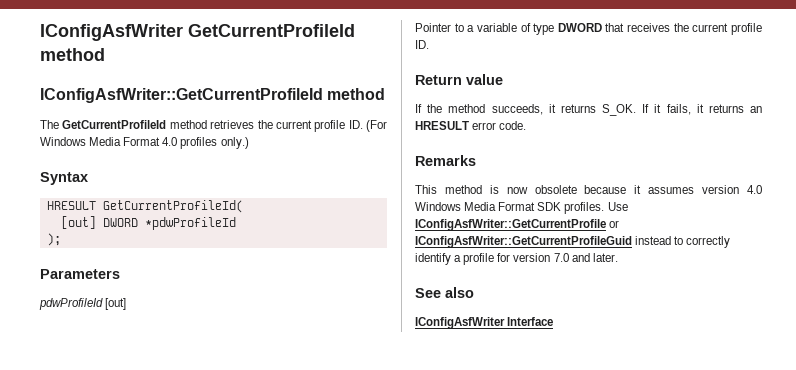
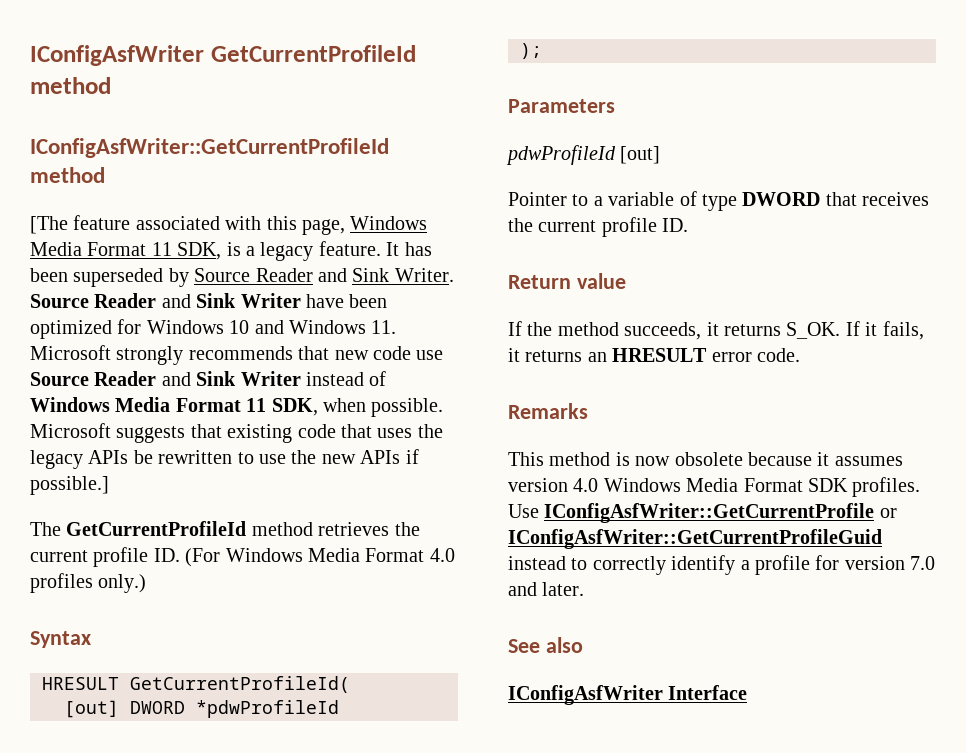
(386, 94) none -> [30,215,428,235] [30,241,432,261] [30,268,454,287] [30,293,388,308] [30,319,397,339] [30,345,444,365] [30,371,387,386] [30,397,444,417] [30,423,443,443] [30,449,419,469] [30,476,109,495] // [The feature associated with this page, Windows Media Format 11 SDK, is a legacy feature. It has been superseded by Source Reader and Sink Writer. Source Reader and Sink Writer have been optimized for Windows 10 and Windows 11. Microsoft strongly recommends that new code use Source Reader and Sink Writer instead of Windows Media Format 11 SDK, when possible. Microsoft suggests that existing code that uses the legacy APIs be rewritten to use the new APIs if possible.]

